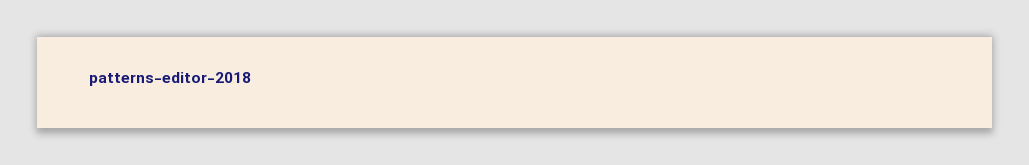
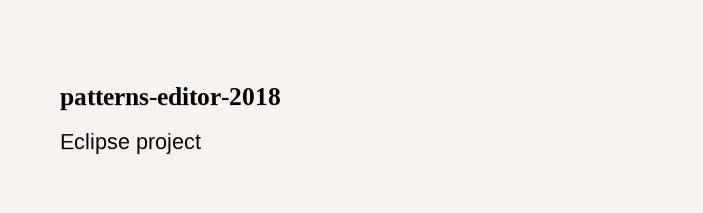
(251, 79) none -> [60,133,202,155] // Eclipse project

